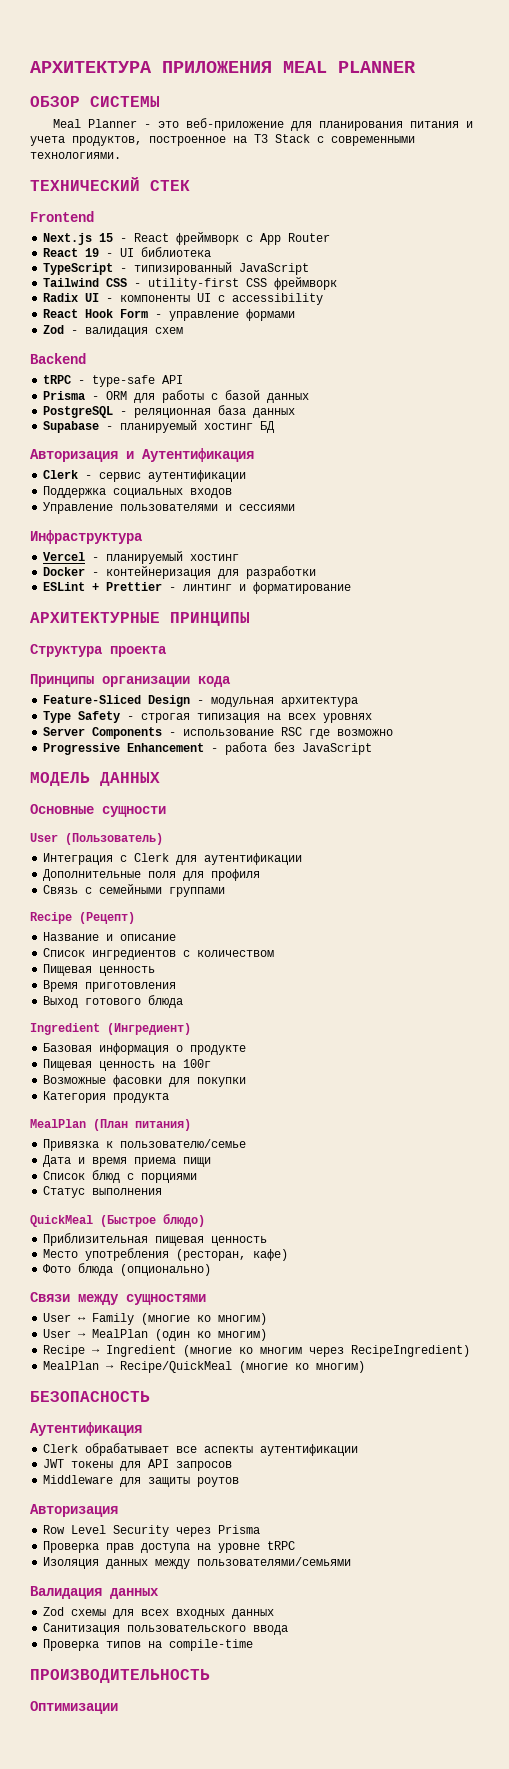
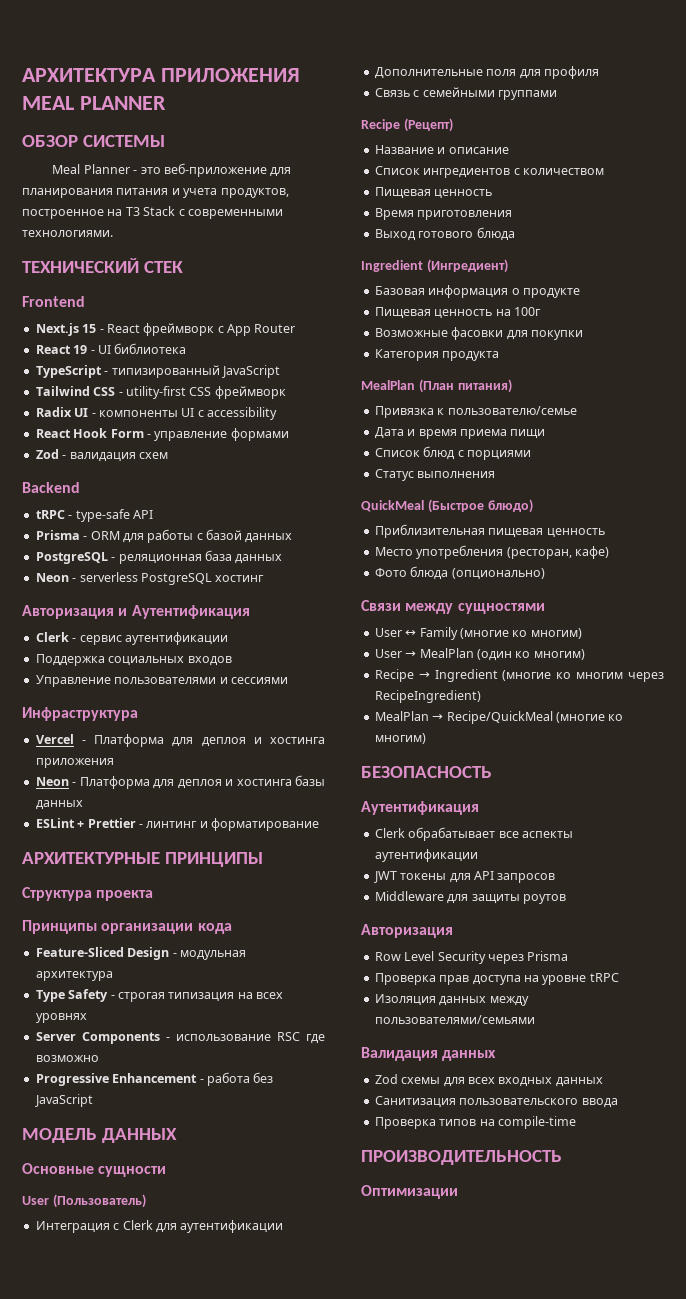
[43,420,276,433] Supabase - планируемый хостинг БД -> [35,572,265,585] Neon - serverless PostgreSQL хостинг
[106,551,240,564] [43,566,317,579] планируемый хостинг // Docker - контейнеризация для разработки -> [94,734,325,747] [35,758,114,768] [35,775,326,789] [35,800,83,810] Платформа для деплоя и хостинга приложения // Neon - Платформа для деплоя и хостинга базы данных

